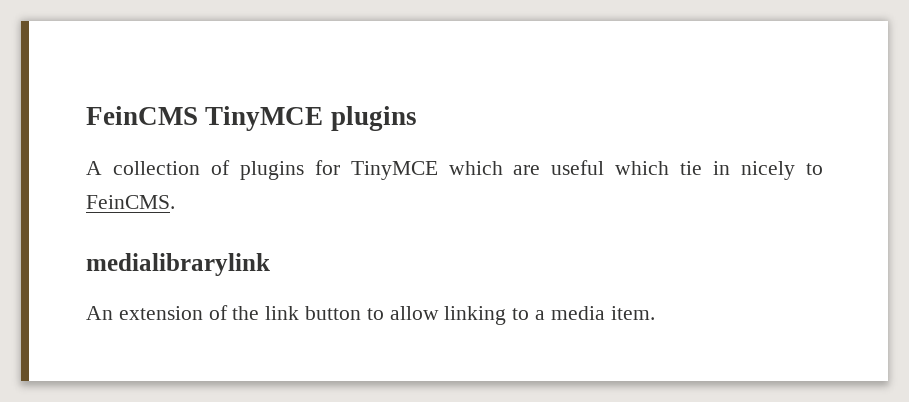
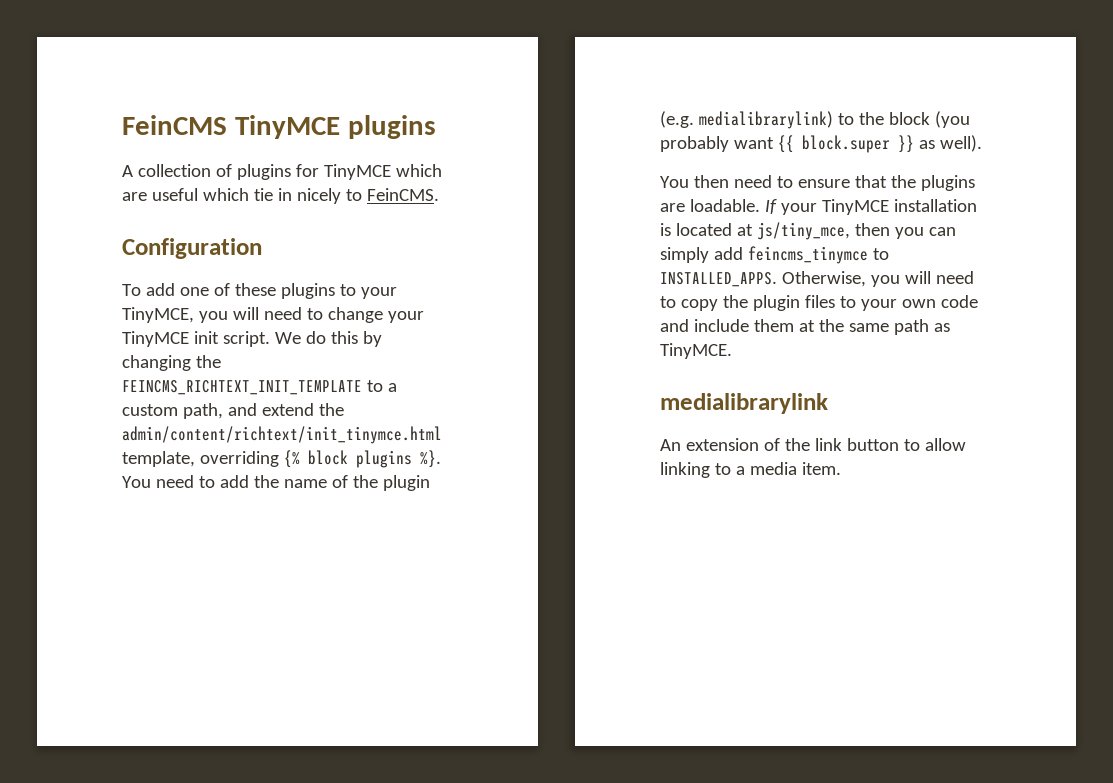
(175, 202) none -> [122,238,262,259] [122,283,397,299] [122,307,424,323] [122,331,382,347] [122,355,221,371] [122,380,397,395] [122,403,344,419] [122,426,442,444] [122,450,441,468] [122,475,430,491] [660,111,970,129] [660,135,982,153] [660,175,975,191] [660,199,977,215] [660,222,956,240] [660,246,889,264] [660,271,974,287] [660,295,978,311] [660,319,950,335] [660,343,732,359] // Configuration // To add one of these plugins to your TinyMCE, you will need to change your TinyMCE init script. We do this by changing the FEINCMS_RICHTEXT_INIT_TEMPLATE to a custom path, and extend the admin/content/richtext/init_tinymce.html template, overriding {% block plugins %}. You need to add the name of the plugin (e.g. medialibrarylink) to the block (you probably want {{ block.super }} as well). // You then need to ensure that the plugins are loadable. If your TinyMCE installation is located at js/tiny_mce, then you can simply add feincms_tinymce to INSTALLED_APPS. Otherwise, you will need to copy the plugin files to your own code and include them at the same path as TinyMCE.

